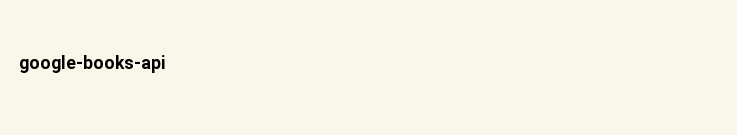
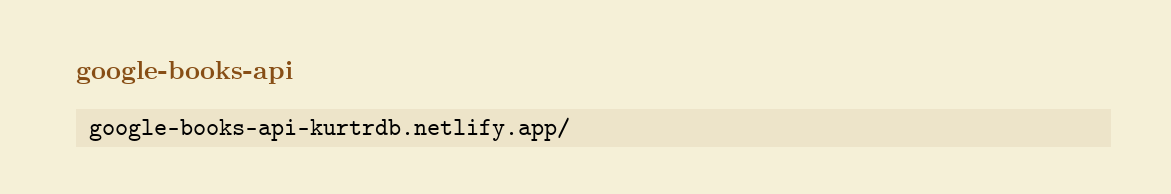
(165, 64) none -> [88,117,570,141] // google-books-api-kurtrdb.netlify.app/

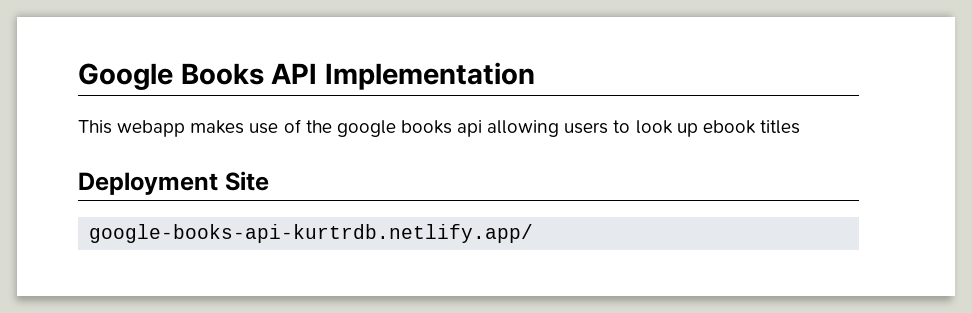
[76,61,293,84] google-books-api -> [78,62,536,90] [78,119,800,137] [78,171,269,195] Google Books API Implementation // This webapp makes use of the google books api allowing users to look up ebook titles // Deployment Site

